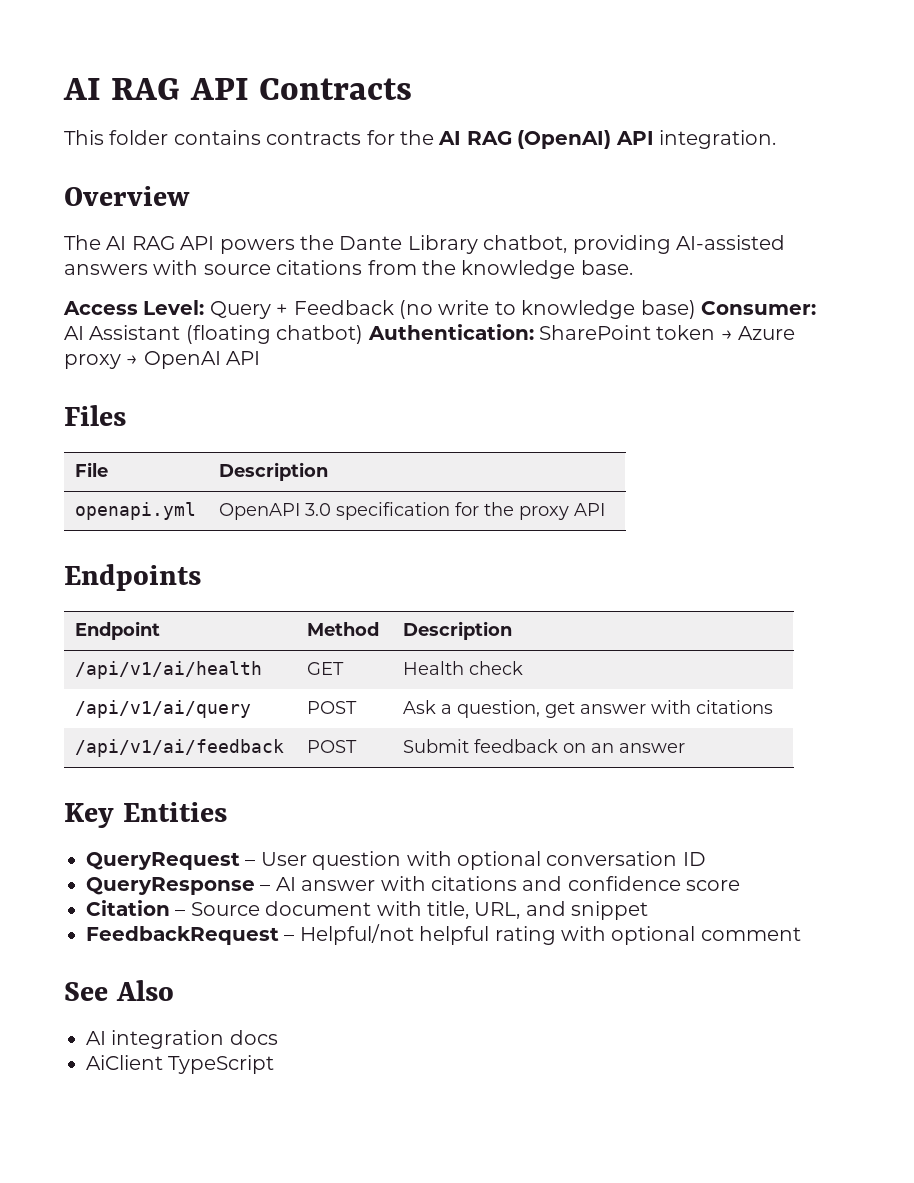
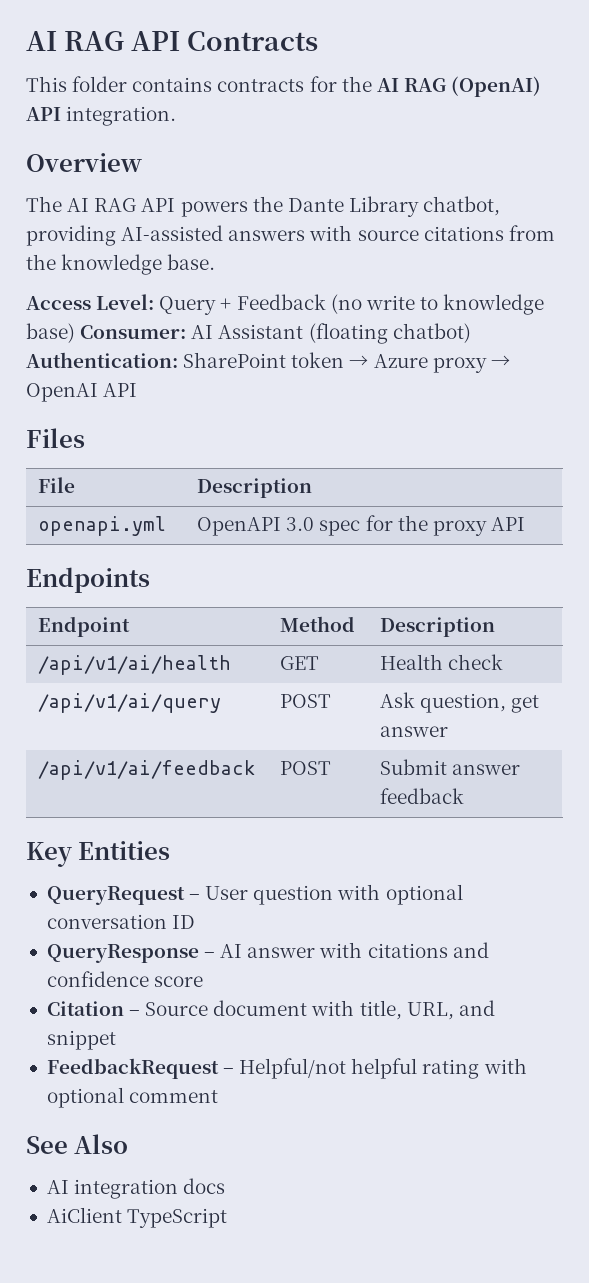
[336,502,451,520] specification -> [319,520,361,536] spec
[441,704,453,714] a -> (416, 700) none
[651,700,774,714] with citations -> (449, 731) none
(470, 746) none -> [452,764,521,775] answer
[563,743,686,753] on an answer -> (465, 796) none

